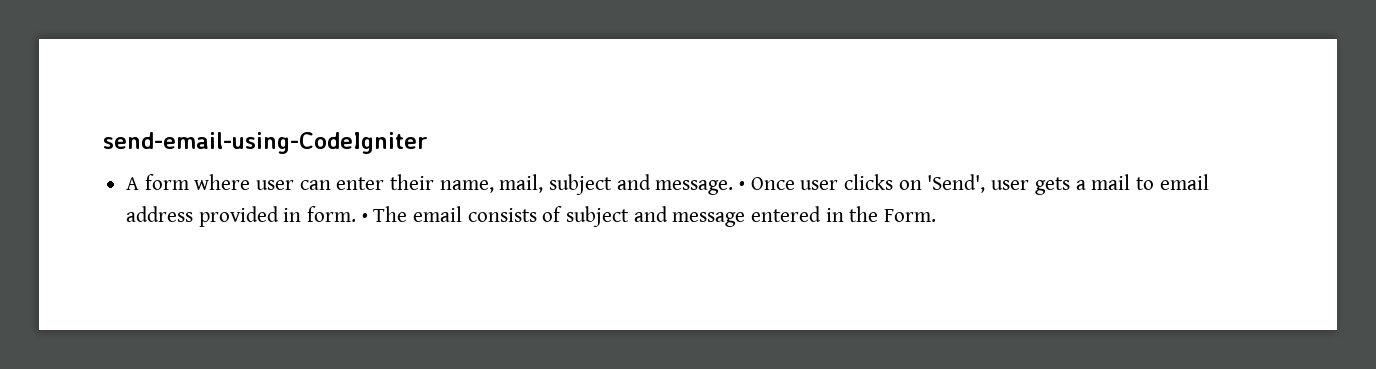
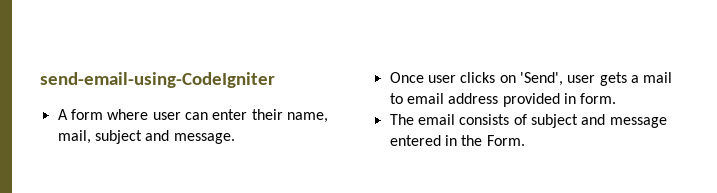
[739,181,746,190] • -> (235, 138) //
[361,213,368,222] • -> (617, 98) //

